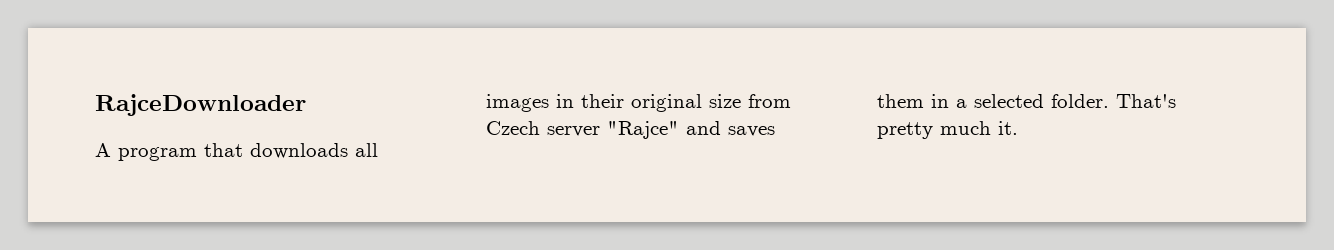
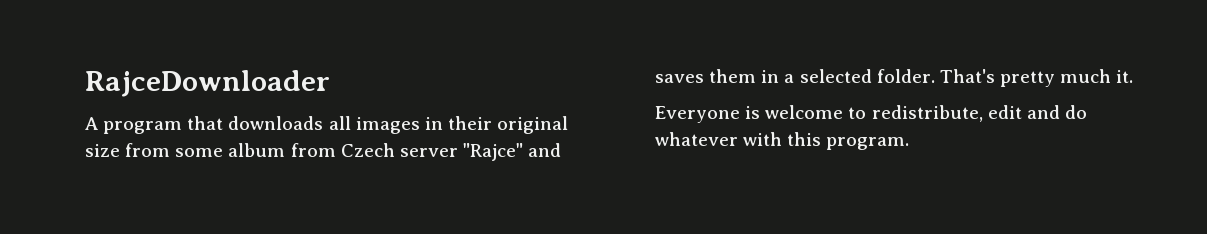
(791, 101) none -> [175,143,336,157] some album from
(1018, 128) none -> [655,105,1087,123] [655,132,910,150] // Everyone is welcome to redistribute, edit and do whatever with this program.

